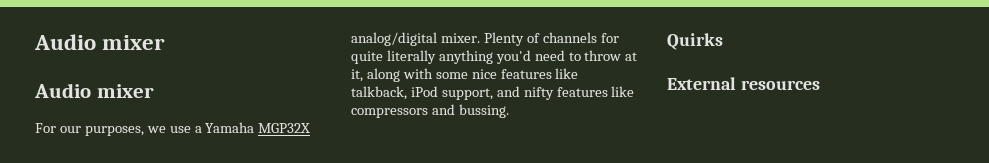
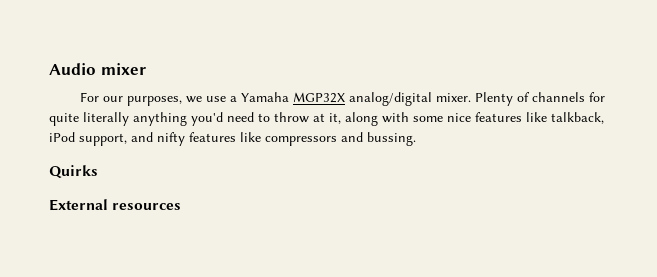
[34,34,166,50] [34,83,154,98] Audio mixer // Audio mixer -> [49,63,146,75] Audio mixer

